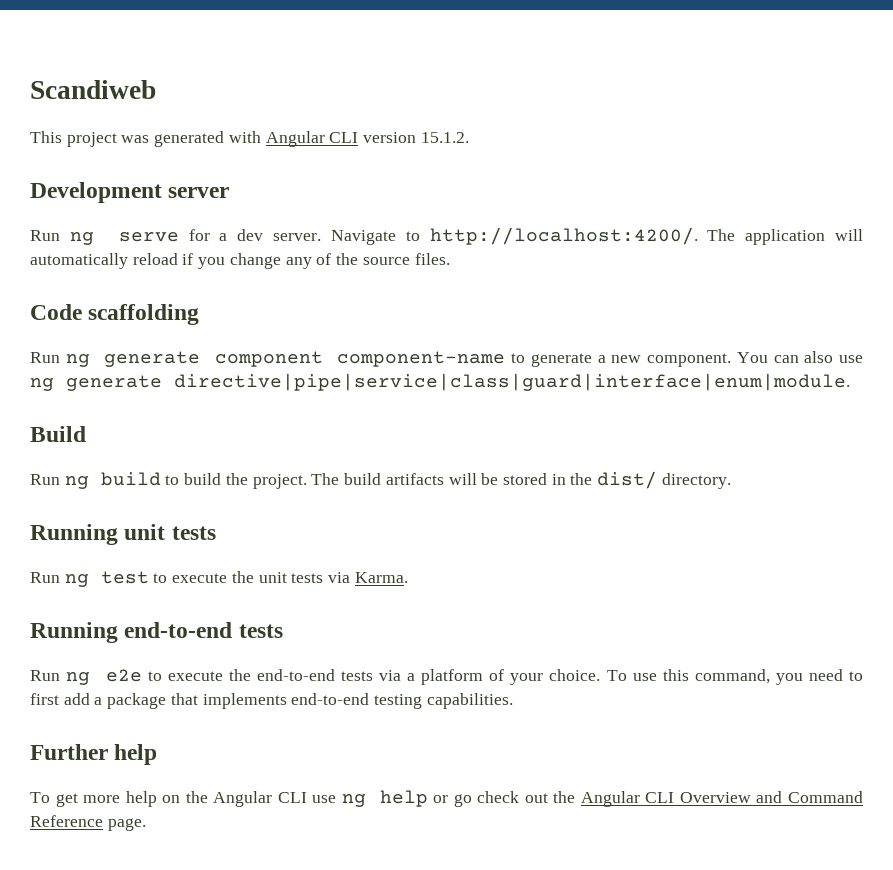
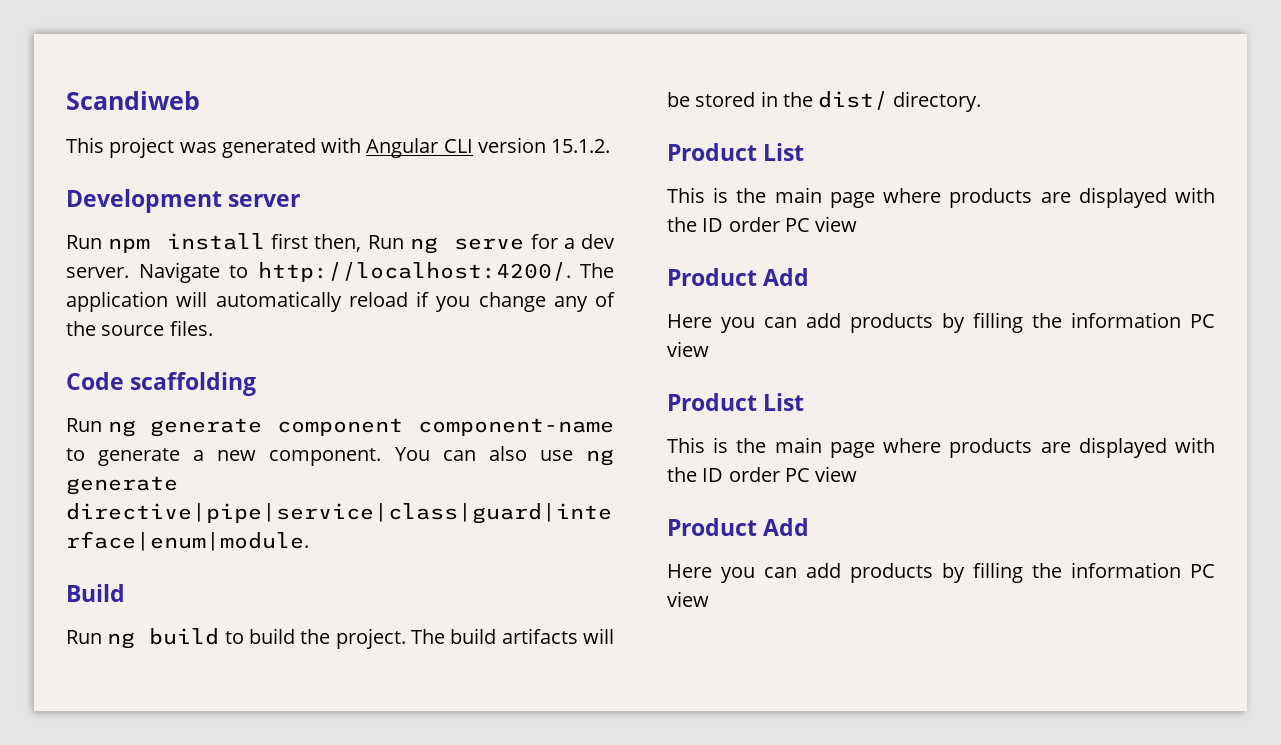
(60, 235) none -> [108,233,404,253] npm install first then, Run
[30,524,216,545] [30,571,408,587] [30,622,283,643] [30,669,863,685] [30,693,513,709] [30,744,158,765] [30,790,864,807] [30,815,146,831] Running unit tests // Run ng test to execute the unit tests via Karma. // Running end-to-end tests // Run ng e2e to execute the end-to-end tests via a platform of your choice. To use this command, you need to first add a package that implements end-to-end testing capabilities. // Further help // To get more help on the Angular CLI use ng help or go check out the Angular CLI Overview and Command Reference page. -> [667,143,805,161] [667,187,1215,208] [667,216,858,232] [667,268,810,286] [667,312,1215,333] [667,341,709,357] [667,393,805,411] [667,437,1215,458] [667,466,858,482] [667,518,810,536] [667,562,1215,583] [667,591,709,607] Product List // This is the main page where products are displayed with the ID order PC view // Product Add // Here you can add products by filling the information PC view // Product List // This is the main page where products are displayed with the ID order PC view // Product Add // Here you can add products by filling the information PC view

